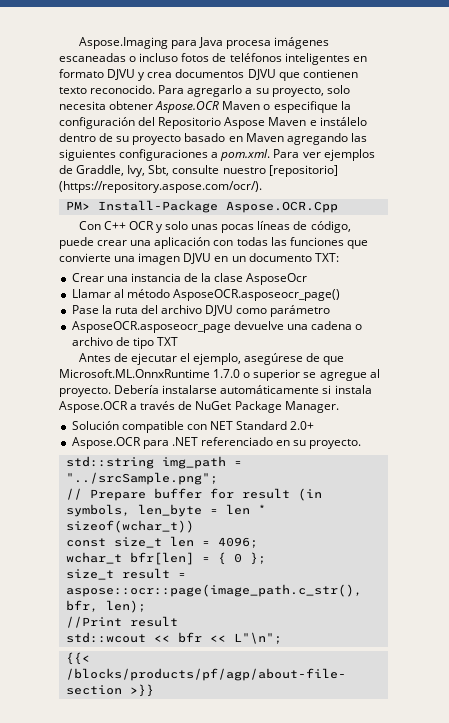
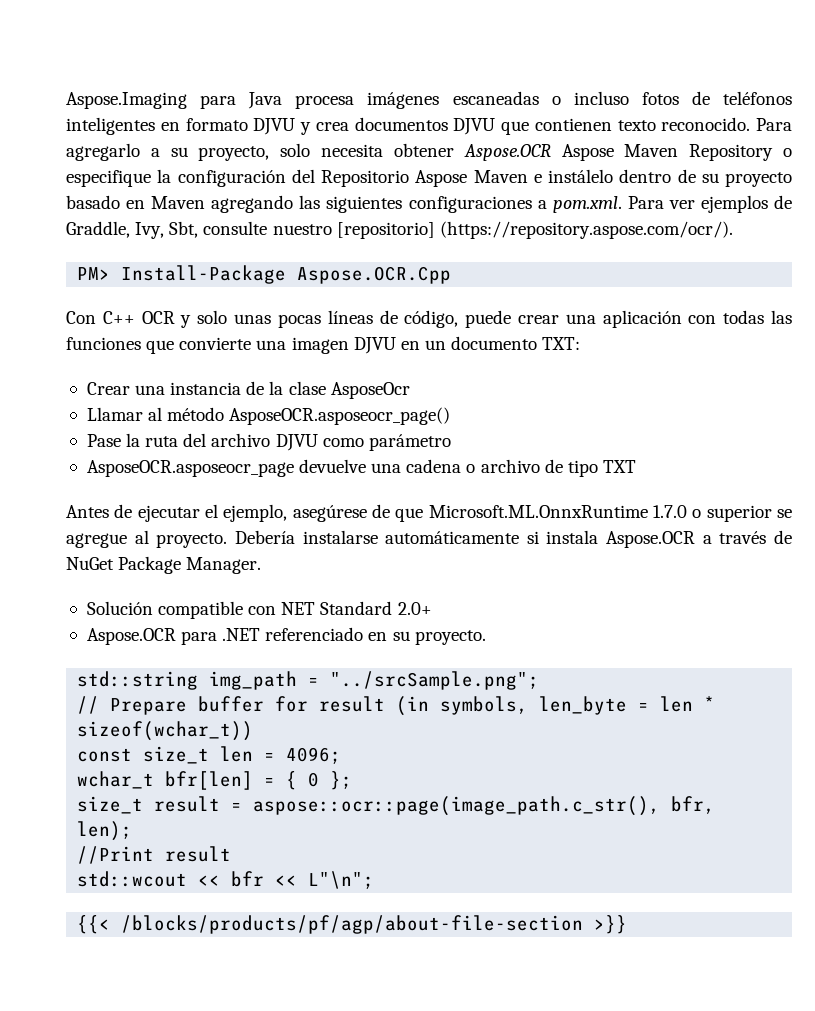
[222,101,261,110] Maven -> [561,144,774,161] Aspose Maven Repository

